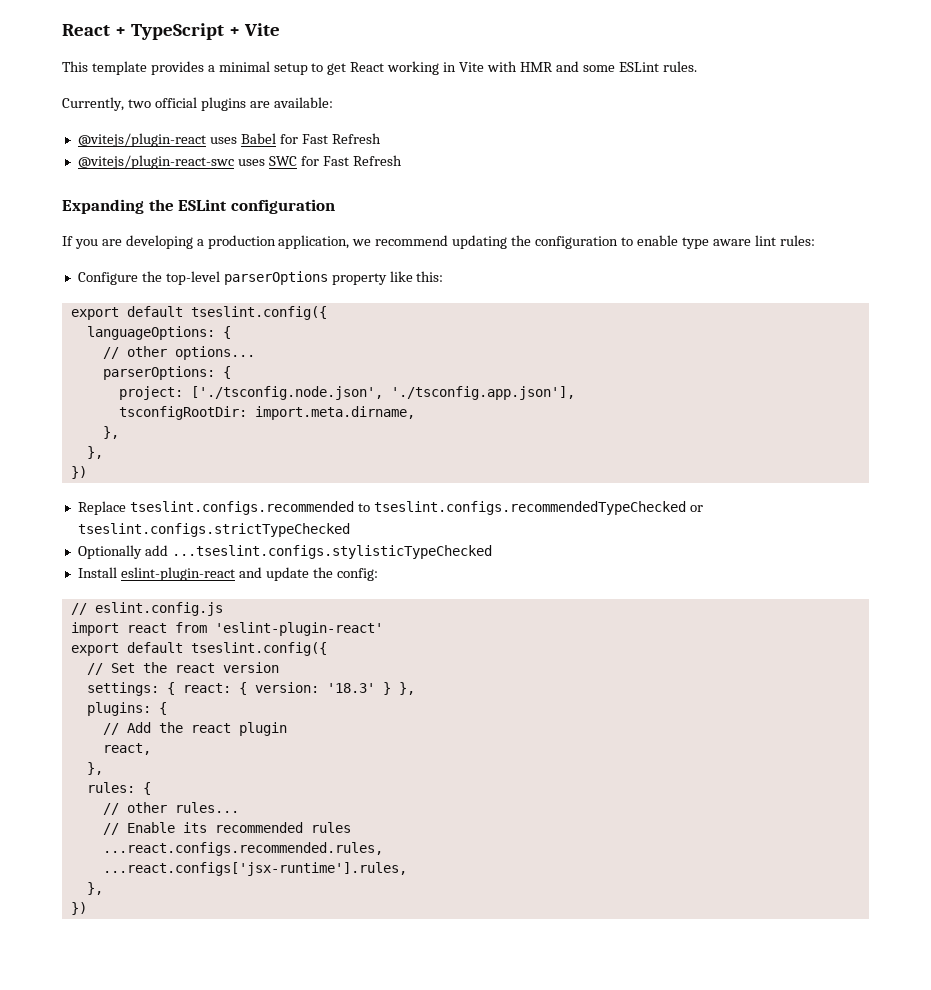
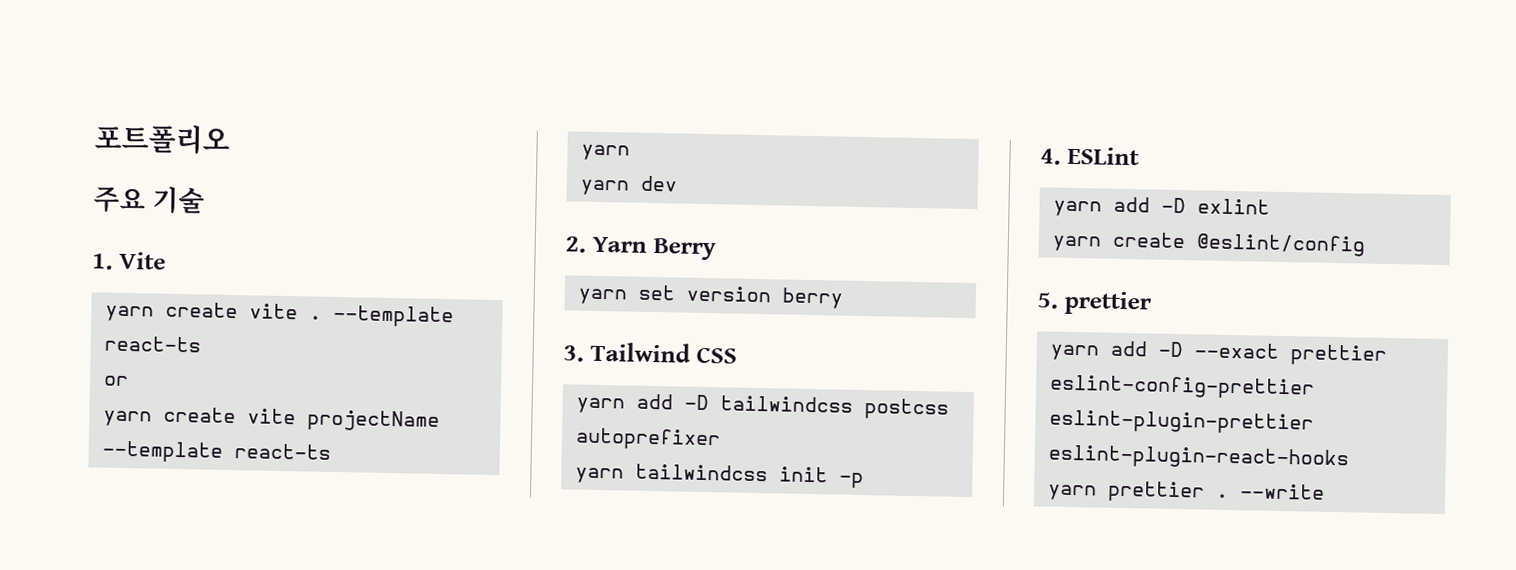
[62,23,280,40] [62,61,697,75] [62,97,333,111] [77,133,381,147] [77,155,402,169] [62,199,335,214] [62,235,815,249] [77,271,444,285] [70,306,327,320] [86,326,231,340] [102,346,255,360] [102,366,231,380] [118,386,575,400] [118,406,415,420] [102,426,119,439] [86,446,103,459] [70,466,87,479] [77,501,703,515] [77,523,350,537] [77,545,492,559] [77,567,378,581] [70,602,223,616] [70,622,383,636] [70,642,327,656] [86,662,279,675] [86,682,415,696] [86,702,167,716] [102,722,287,736] [102,743,151,755] [86,762,103,775] [86,782,151,795] [102,802,239,815] [102,822,351,835] [102,842,383,856] [102,862,407,876] [86,882,103,895] [70,902,87,915] React + TypeScript + Vite // This template provides a minimal setup to get React working in Vite with HMR and some ESLint rules. // Currently, two official plugins are available: // @vitejs/plugin-react uses Babel for Fast Refresh // @vitejs/plugin-react-swc uses SWC for Fast Refresh // Expanding the ESLint configuration // If you are developing a production application, we recommend updating the configuration to enable type aware lint rules: // Configure the top-level parserOptions property like this: // export default tseslint.config({ // languageOptions: { // // other options... // parserOptions: { // project: ['./tsconfig.node.json', './tsconfig.app.json'], // tsconfigRootDir: import.meta.dirname, // }, // }, // }) // Replace tseslint.configs.recommended to tseslint.configs.recommendedTypeChecked or tseslint.configs.strictTypeChecked // Optionally add ...tseslint.configs.stylisticTypeChecked // Install eslint-plugin-react and update the config: // // eslint.config.js // import react from 'eslint-plugin-react' // export default tseslint.config({ // // Set the react version // settings: { react: { version: '18.3' } }, // plugins: { // // Add the react plugin // react, // }, // rules: { // // other rules... // // Enable its recommended rules // ...react.configs.recommended.rules, // ...react.configs['jsx-runtime'].rules, // }, // }) -> [94,123,230,155] [93,186,206,215] [92,251,166,270] [105,301,455,328] [104,335,202,353] [103,375,130,387] [103,406,441,432] [102,440,332,463] [581,144,631,161] [580,175,679,196] [565,236,716,261] [578,284,844,309] [563,341,737,364] [576,393,950,420] [575,427,722,451] [575,463,865,489] [1040,146,1140,166] [1053,196,1271,217] [1052,231,1367,257] [1037,290,1152,316] [1050,340,1388,366] [1049,374,1316,400] [1049,409,1315,435] [1048,444,1350,471] [1047,480,1326,503] 포트폴리오 // 주요 기술 // 1. Vite // yarn create vite . --template react-ts // or // yarn create vite projectName --template react-ts // yarn // yarn dev // 2. Yarn Berry // yarn set version berry // 3. Tailwind CSS // yarn add -D tailwindcss postcss autoprefixer // yarn tailwindcss init -p // 4. ESLint // yarn add -D exlint // yarn create @eslint/config // 5. prettier // yarn add -D --exact prettier eslint-config-prettier eslint-plugin-prettier eslint-plugin-react-hooks // yarn prettier . --write

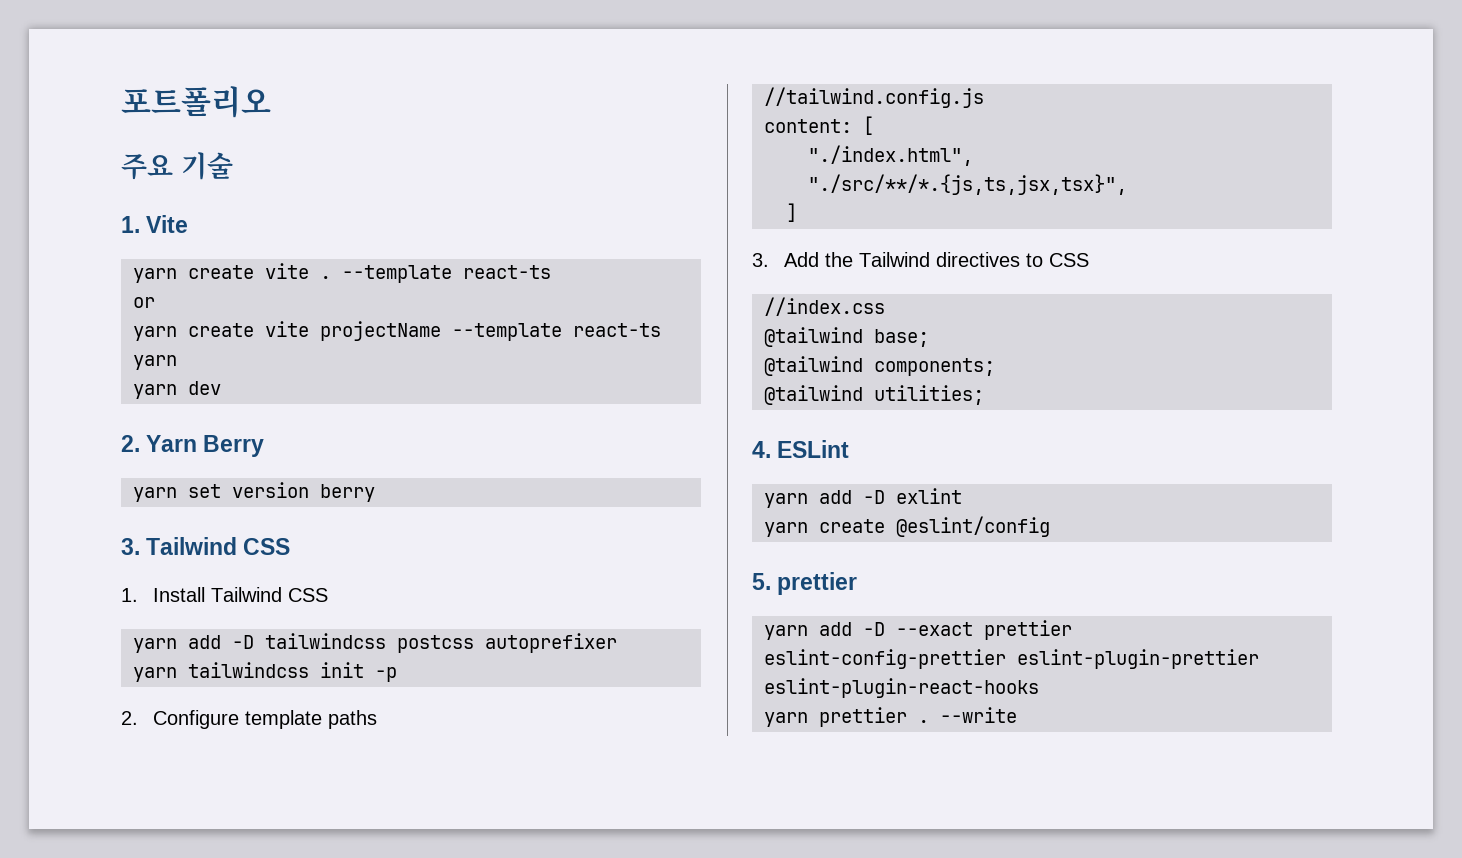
(737, 355) none -> [121,587,328,602] // 1. Install Tailwind CSS
(865, 480) none -> [121,710,377,729] [764,87,984,108] [764,116,874,135] [808,145,973,166] [808,174,1127,195] [786,203,797,222] [752,252,1089,267] [764,297,885,316] [764,327,929,347] [764,356,995,376] [764,385,984,405] // 2. Configure template paths // //tailwind.config.js // content: [ // "./index.html", // "./src/**/*.{js,ts,jsx,tsx}", // ] // 3. Add the Tailwind directives to CSS // //index.css // @tailwind base; // @tailwind components; // @tailwind utilities;

